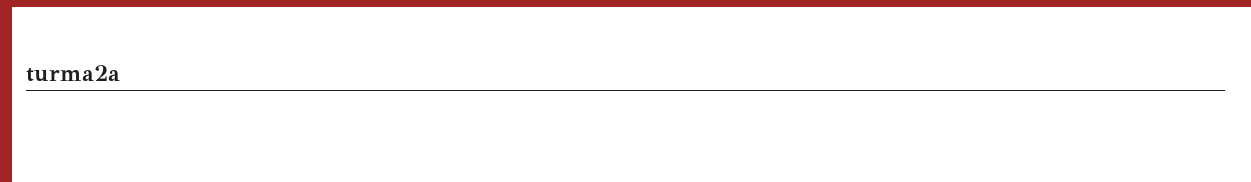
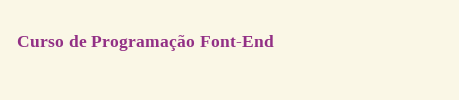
[26,65,120,82] turma2a -> [17,35,275,51] Curso de Programação Font-End

